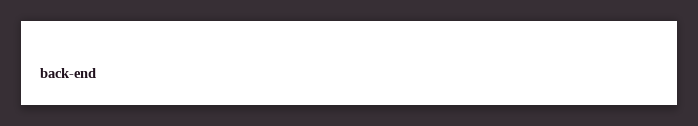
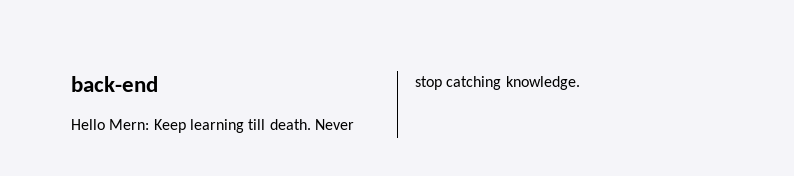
(96, 73) none -> [71,119,354,133] [415,76,580,90] // Hello Mern: Keep learning till death. Never stop catching knowledge.

